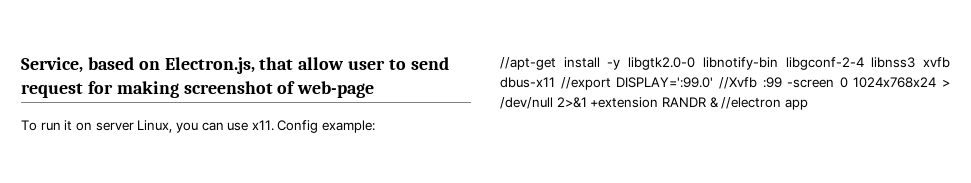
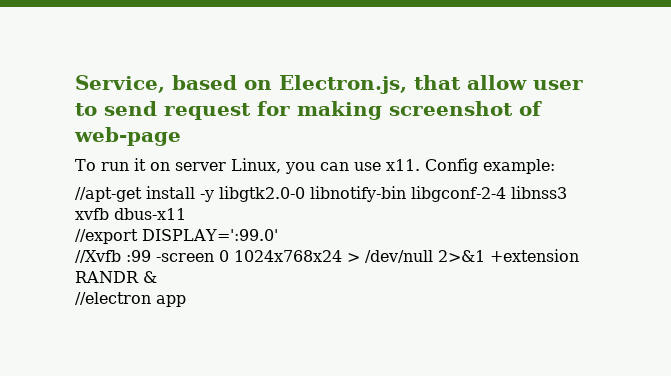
(555, 82) none -> (186, 214) //
(714, 82) none -> (278, 235) //
(719, 102) none -> (157, 277) //

